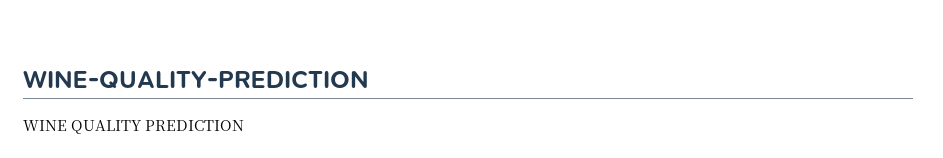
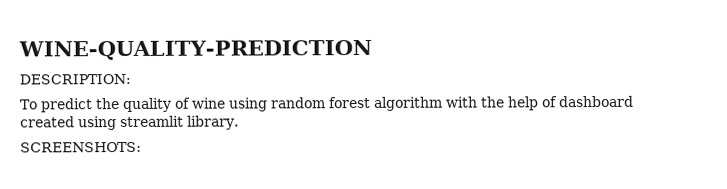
[23,120,245,134] WINE QUALITY PREDICTION -> [19,73,131,85] [20,95,634,113] [20,115,239,131] [20,141,142,153] DESCRIPTION: // To predict the quality of wine using random forest algorithm with the help of dashboard created using streamlit library. // SCREENSHOTS:

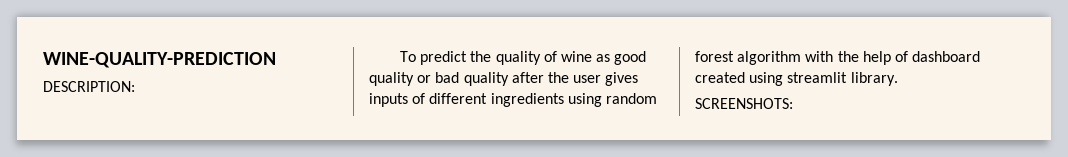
(226, 103) none -> [596,51,647,65] [369,72,639,86] [369,93,564,107] as good quality or bad quality after the user gives inputs of different ingredients

